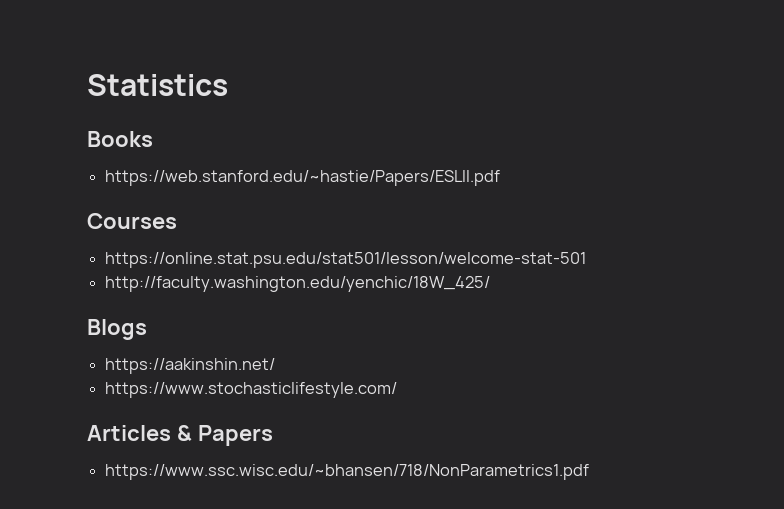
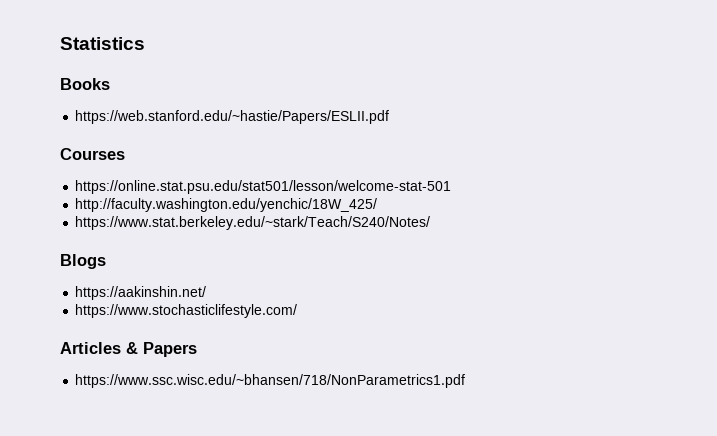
(491, 284) none -> [75,216,431,230] // https://www.stat.berkeley.edu/~stark/Teach/S240/Notes/

